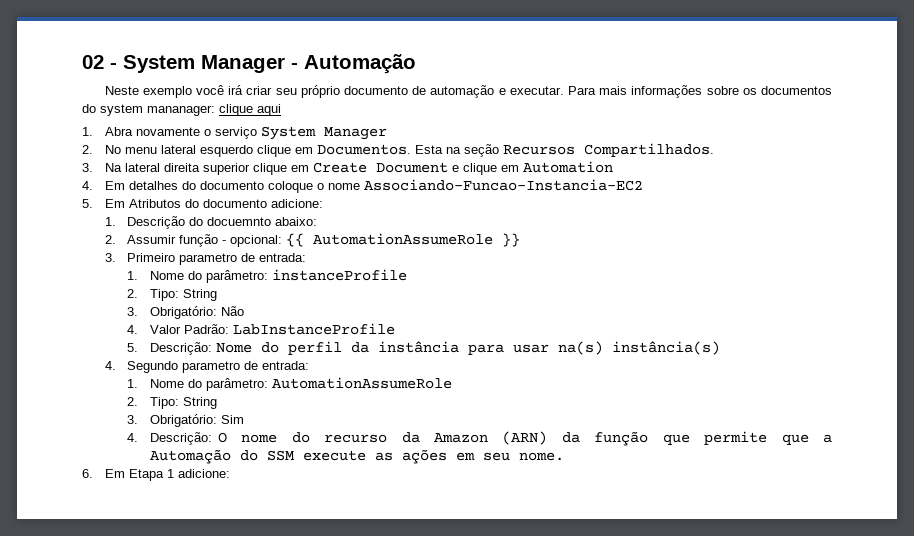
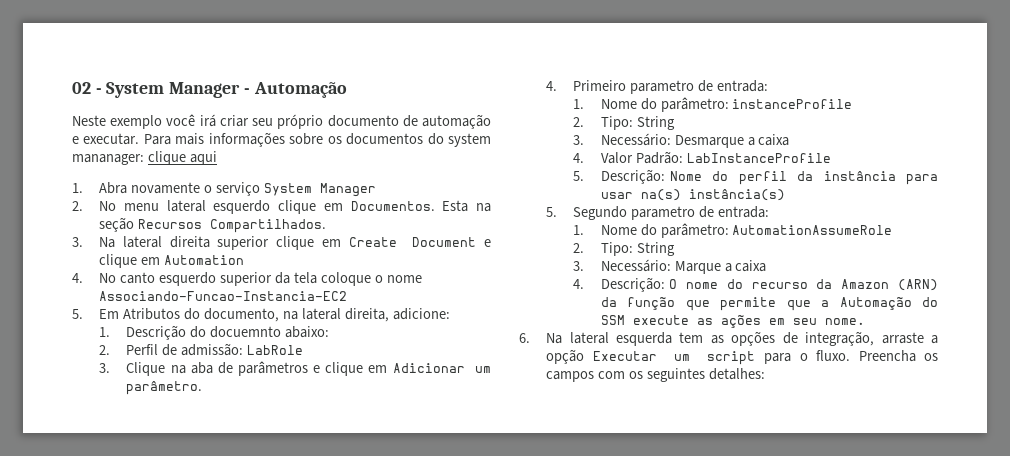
[104,181,264,190] Em detalhes do documento -> [99,272,317,286] No canto esquerdo superior da tela
[202,199,267,208] documento -> [203,308,389,322] documento, na lateral direita,
[127,233,521,247] [104,253,116,262] Assumir função - opcional: {{ AutomationAssumeRole }} // 3. -> [126,343,304,356] [99,361,492,376] [126,381,203,395] [546,81,558,91] Perfil de admissão: LabRole // 3. Clique na aba de parâmetros e clique em Adicionar um parâmetro. // 4.
[149,306,244,319] Obrigatório: Não -> [600,133,790,148] Necessário: Desmarque a caixa
[104,361,116,370] 4. -> [546,207,558,217] 5.
[149,414,244,427] Obrigatório: Sim -> [600,259,767,274] Necessário: Marque a caixa
[104,469,230,481] Em Etapa 1 adicione: -> [546,331,938,346] [546,349,938,365] [546,368,765,382] Na lateral esquerda tem as opções de integração, arraste a opção Executar um script para o fluxo. Preencha os campos com os seguintes detalhes:

